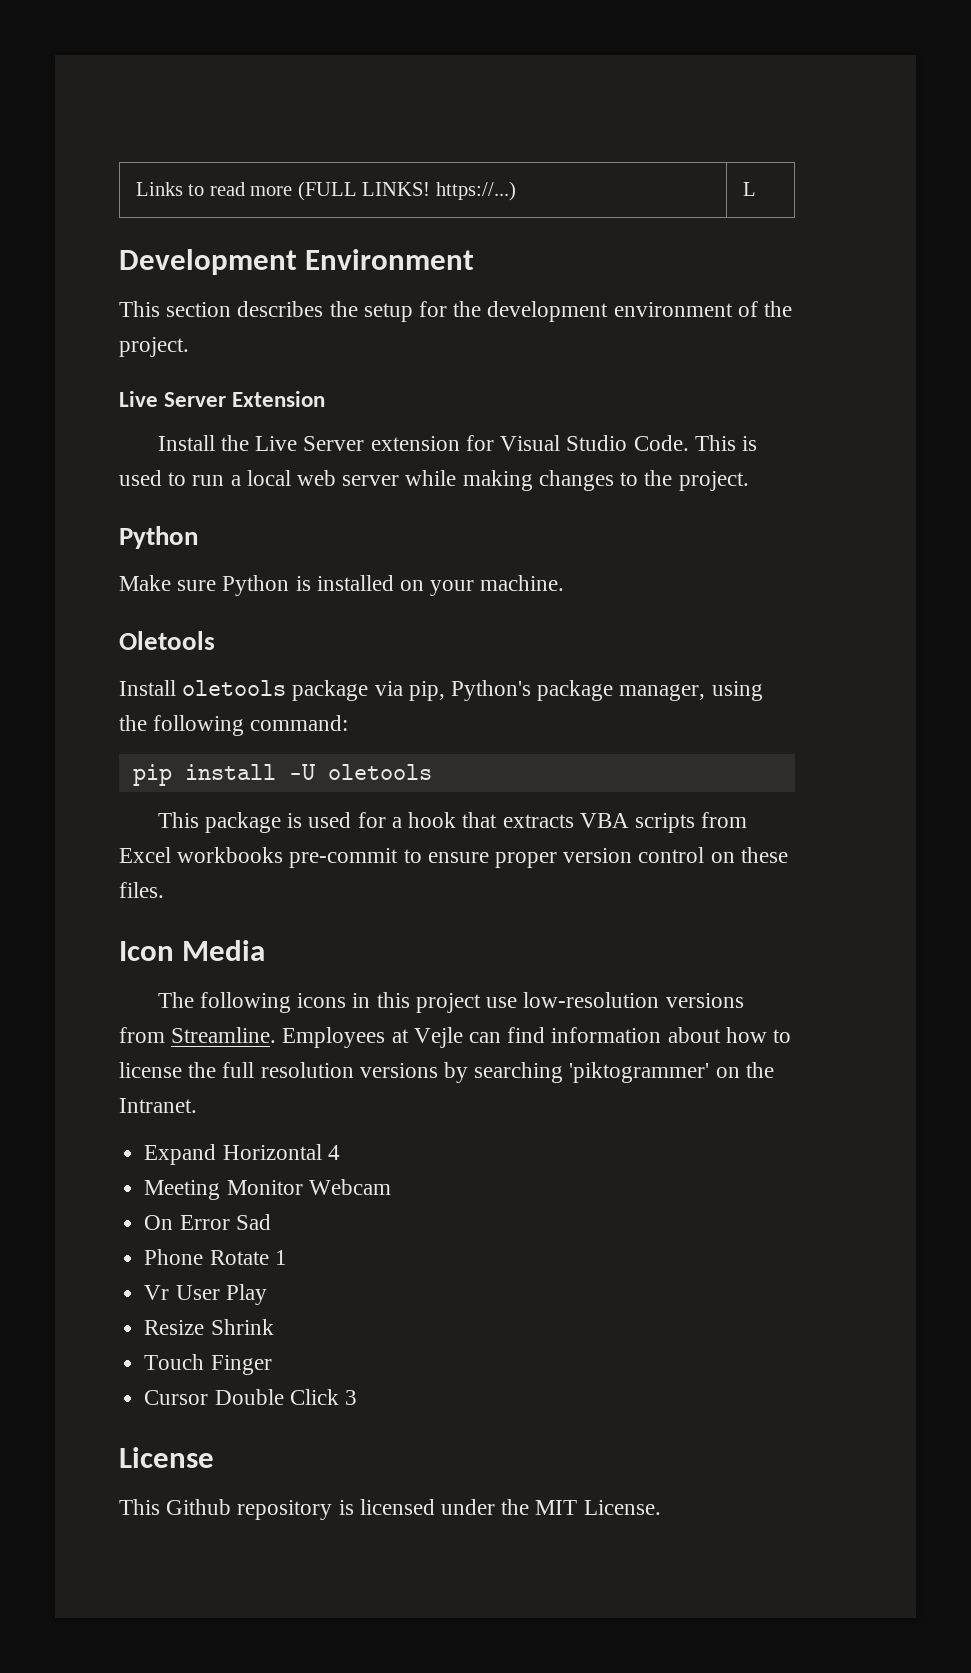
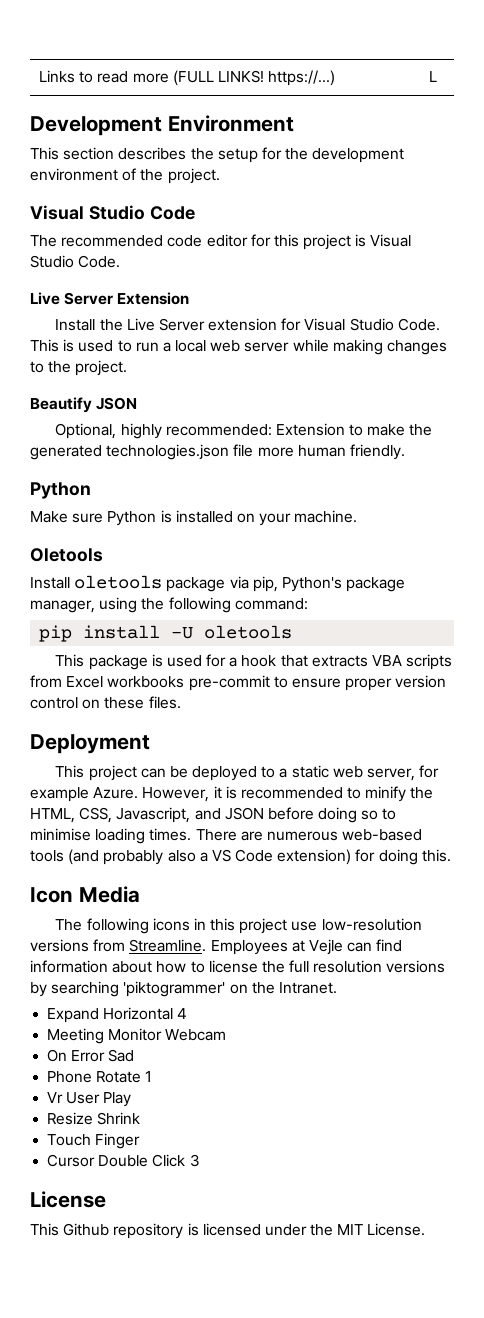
(189, 347) none -> [30,205,195,220] [30,234,412,250] [30,255,121,268] // Visual Studio Code // The recommended code editor for this project is Visual Studio Code.
(749, 481) none -> [30,397,138,413] [55,423,433,439] [30,444,405,460] // Beautify JSON // Optional, highly recommended: Extension to make the generated technologies.json file more human friendly.
(164, 890) none -> [30,734,150,754] [55,765,440,781] [30,786,434,802] [30,807,397,823] [30,828,423,844] [30,849,451,865] // Deployment // This project can be deployed to a static web server, for example Azure. However, it is recommended to minify the HTML, CSS, Javascript, and JSON before doing so to minimise loading times. There are numerous web-based tools (and probably also a VS Code extension) for doing this.

